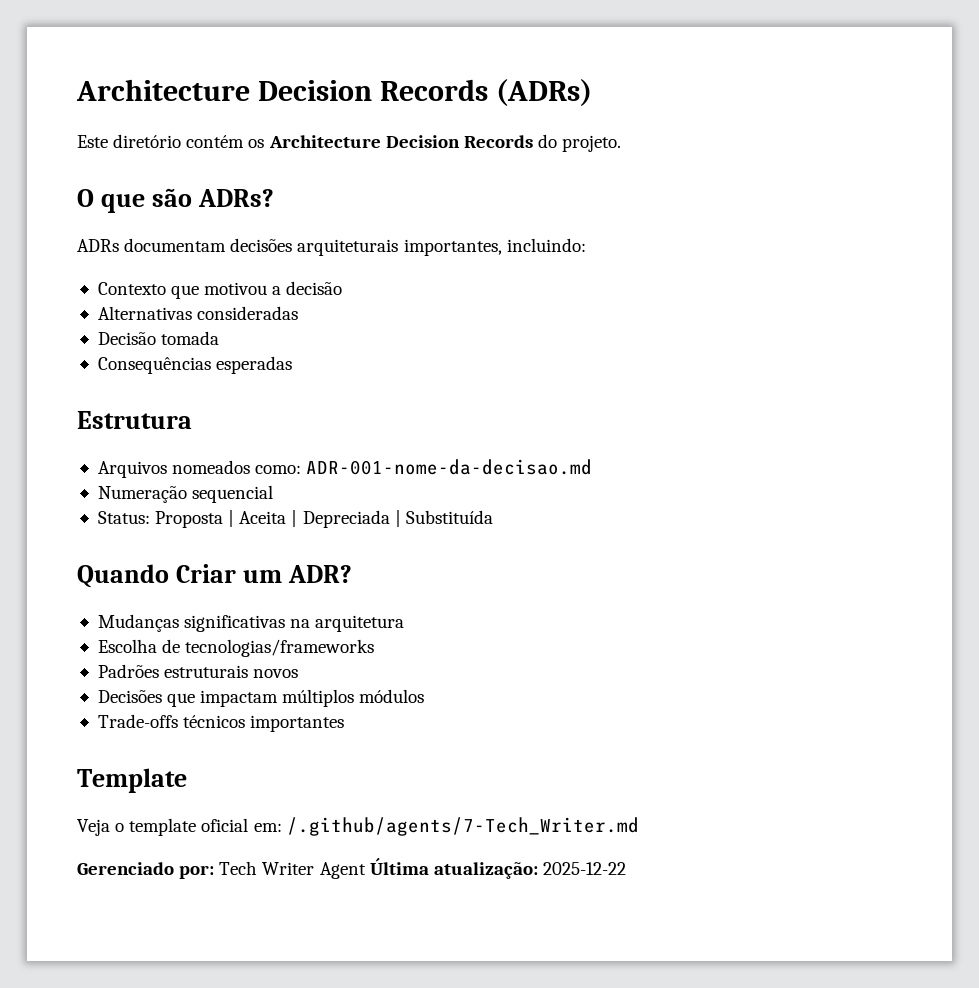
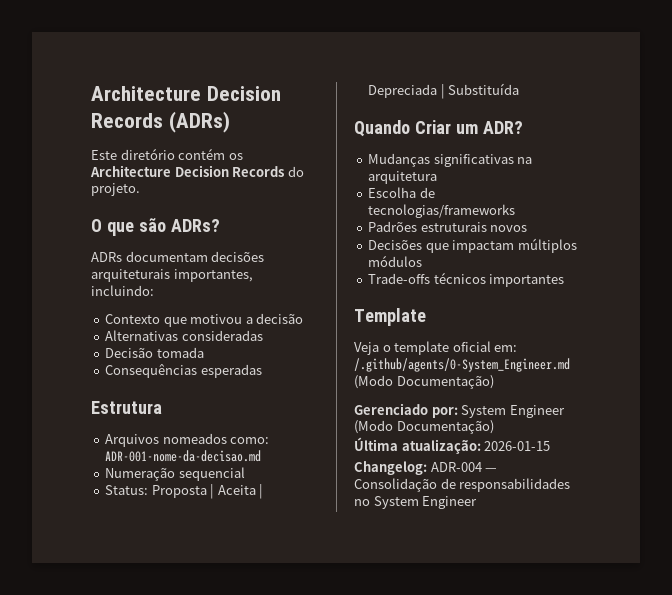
[286,817,639,836] /.github/agents/7-Tech_Writer.md -> [354,358,570,372] [354,375,494,389] /.github/agents/0-System_Engineer.md (Modo Documentação)
[219,858,626,879] Tech Writer Agent Última atualização: 2025-12-22 -> [461,405,565,418] [354,420,494,434] [354,437,551,454] [354,461,498,475] [354,478,571,492] [354,496,478,509] System Engineer (Modo Documentação) // Última atualização: 2026-01-15 // Changelog: ADR-004 — Consolidação de responsabilidades no System Engineer

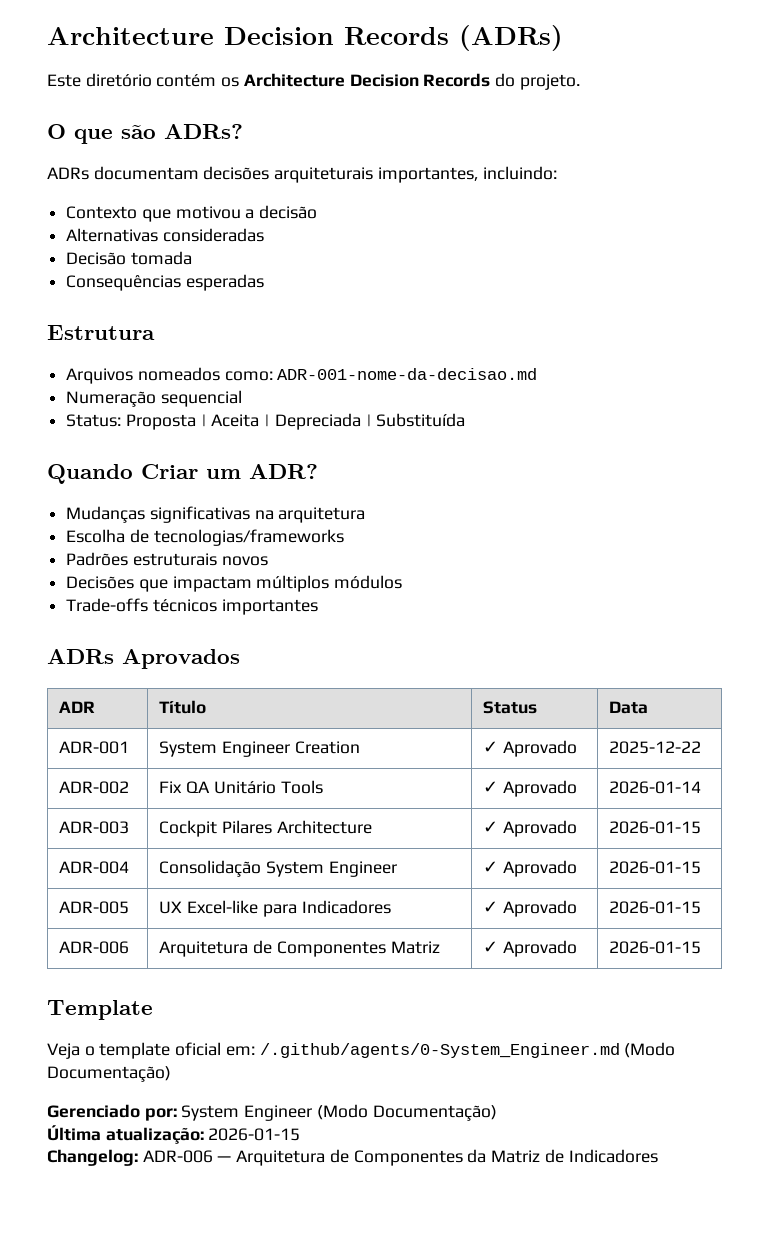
(565, 280) none -> [47,649,240,669] [59,701,96,713] [159,700,207,714] [483,701,538,714] [609,701,649,714] [59,741,130,754] [159,741,360,757] [483,740,578,757] [609,741,702,754] [59,781,130,794] [159,780,323,794] [483,780,578,797] [609,781,702,794] [59,821,130,834] [159,820,372,837] [483,820,578,837] [609,821,702,834] [59,861,130,874] [159,860,397,877] [483,860,578,877] [609,861,702,874] [59,901,130,914] [159,900,391,917] [483,900,578,917] [609,901,702,914] [59,941,130,954] [159,940,440,957] [483,940,578,957] [609,941,702,954] // ADRs Aprovados // ADR | Título | Status | Data // ADR-001 | System Engineer Creation | ✓ Aprovado | 2025-12-22 // ADR-002 | Fix QA Unitário Tools | ✓ Aprovado | 2026-01-14 // ADR-003 | Cockpit Pilares Architecture | ✓ Aprovado | 2026-01-15 // ADR-004 | Consolidação System Engineer | ✓ Aprovado | 2026-01-15 // ADR-005 | UX Excel-like para Indicadores | ✓ Aprovado | 2026-01-15 // ADR-006 | Arquitetura de Componentes Matriz | ✓ Aprovado | 2026-01-15
[430,462,498,472] [354,478,571,492] [354,496,478,509] ADR-004 — Consolidação de responsabilidades no System Engineer -> [142,1149,658,1166] ADR-006 — Arquitetura de Componentes da Matriz de Indicadores

